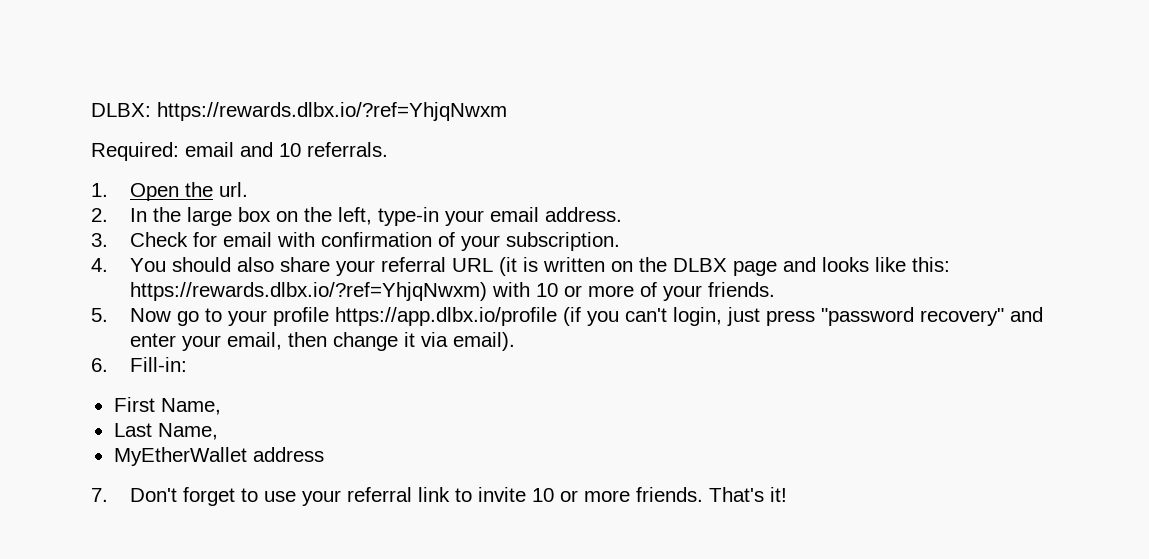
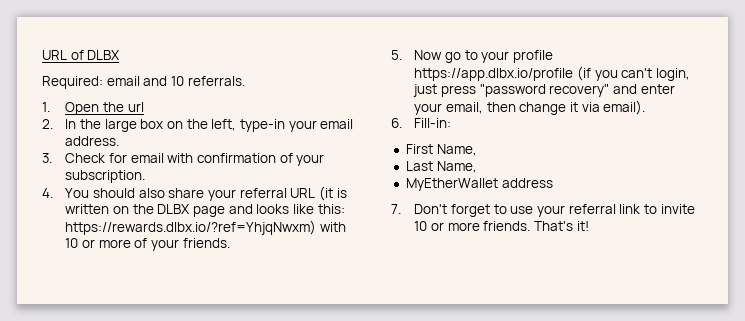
[91,102,507,121] DLBX: https://rewards.dlbx.io/?ref=YhjqNwxm -> [42,50,121,60] URL of DLBX
[219,182,249,197] url. -> [127,102,144,112] url

